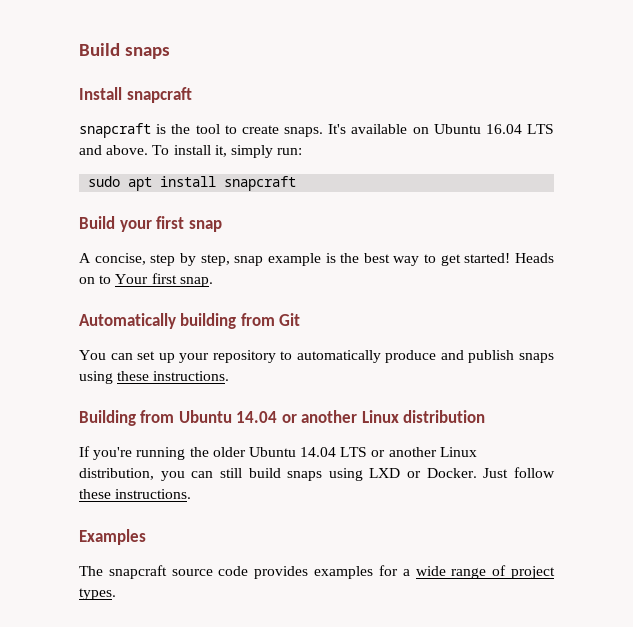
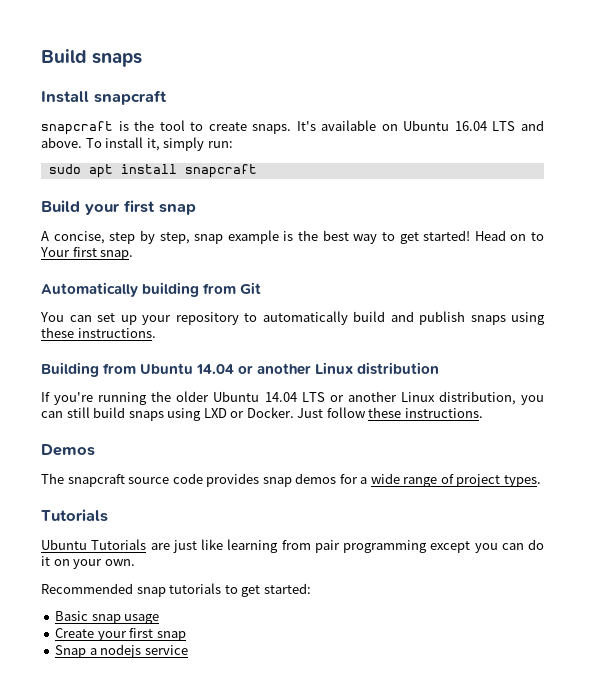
[515,253,555,263] Heads -> [474,230,506,241] Head
[385,350,437,363] produce -> [353,311,385,322] build
[79,529,146,545] Examples -> [41,444,95,456] Demos
[314,566,374,579] examples -> [262,473,337,487] snap demos
(116, 594) none -> [41,509,108,522] [41,539,544,553] [41,556,135,569] [41,583,311,597] [55,611,160,624] [55,628,186,641] [55,644,188,658] // Tutorials // Ubuntu Tutorials are just like learning from pair programming except you can do it on your own. // Recommended snap tutorials to get started: // Basic snap usage // Create your first snap // Snap a nodejs service

